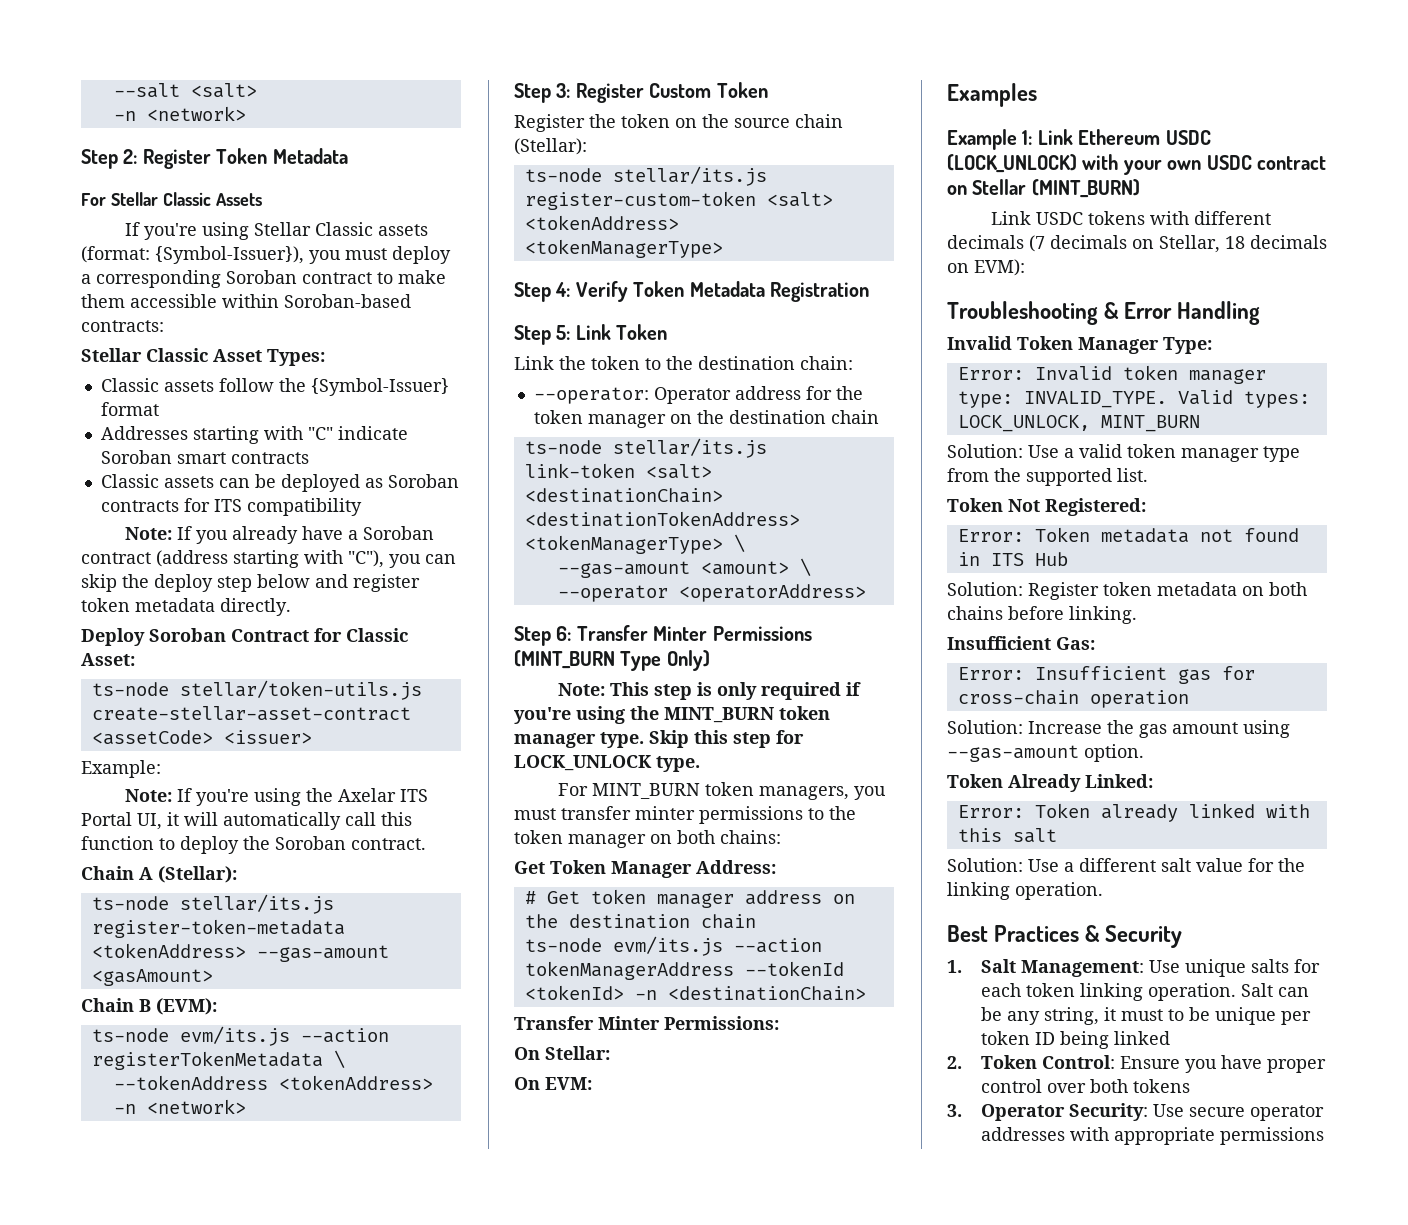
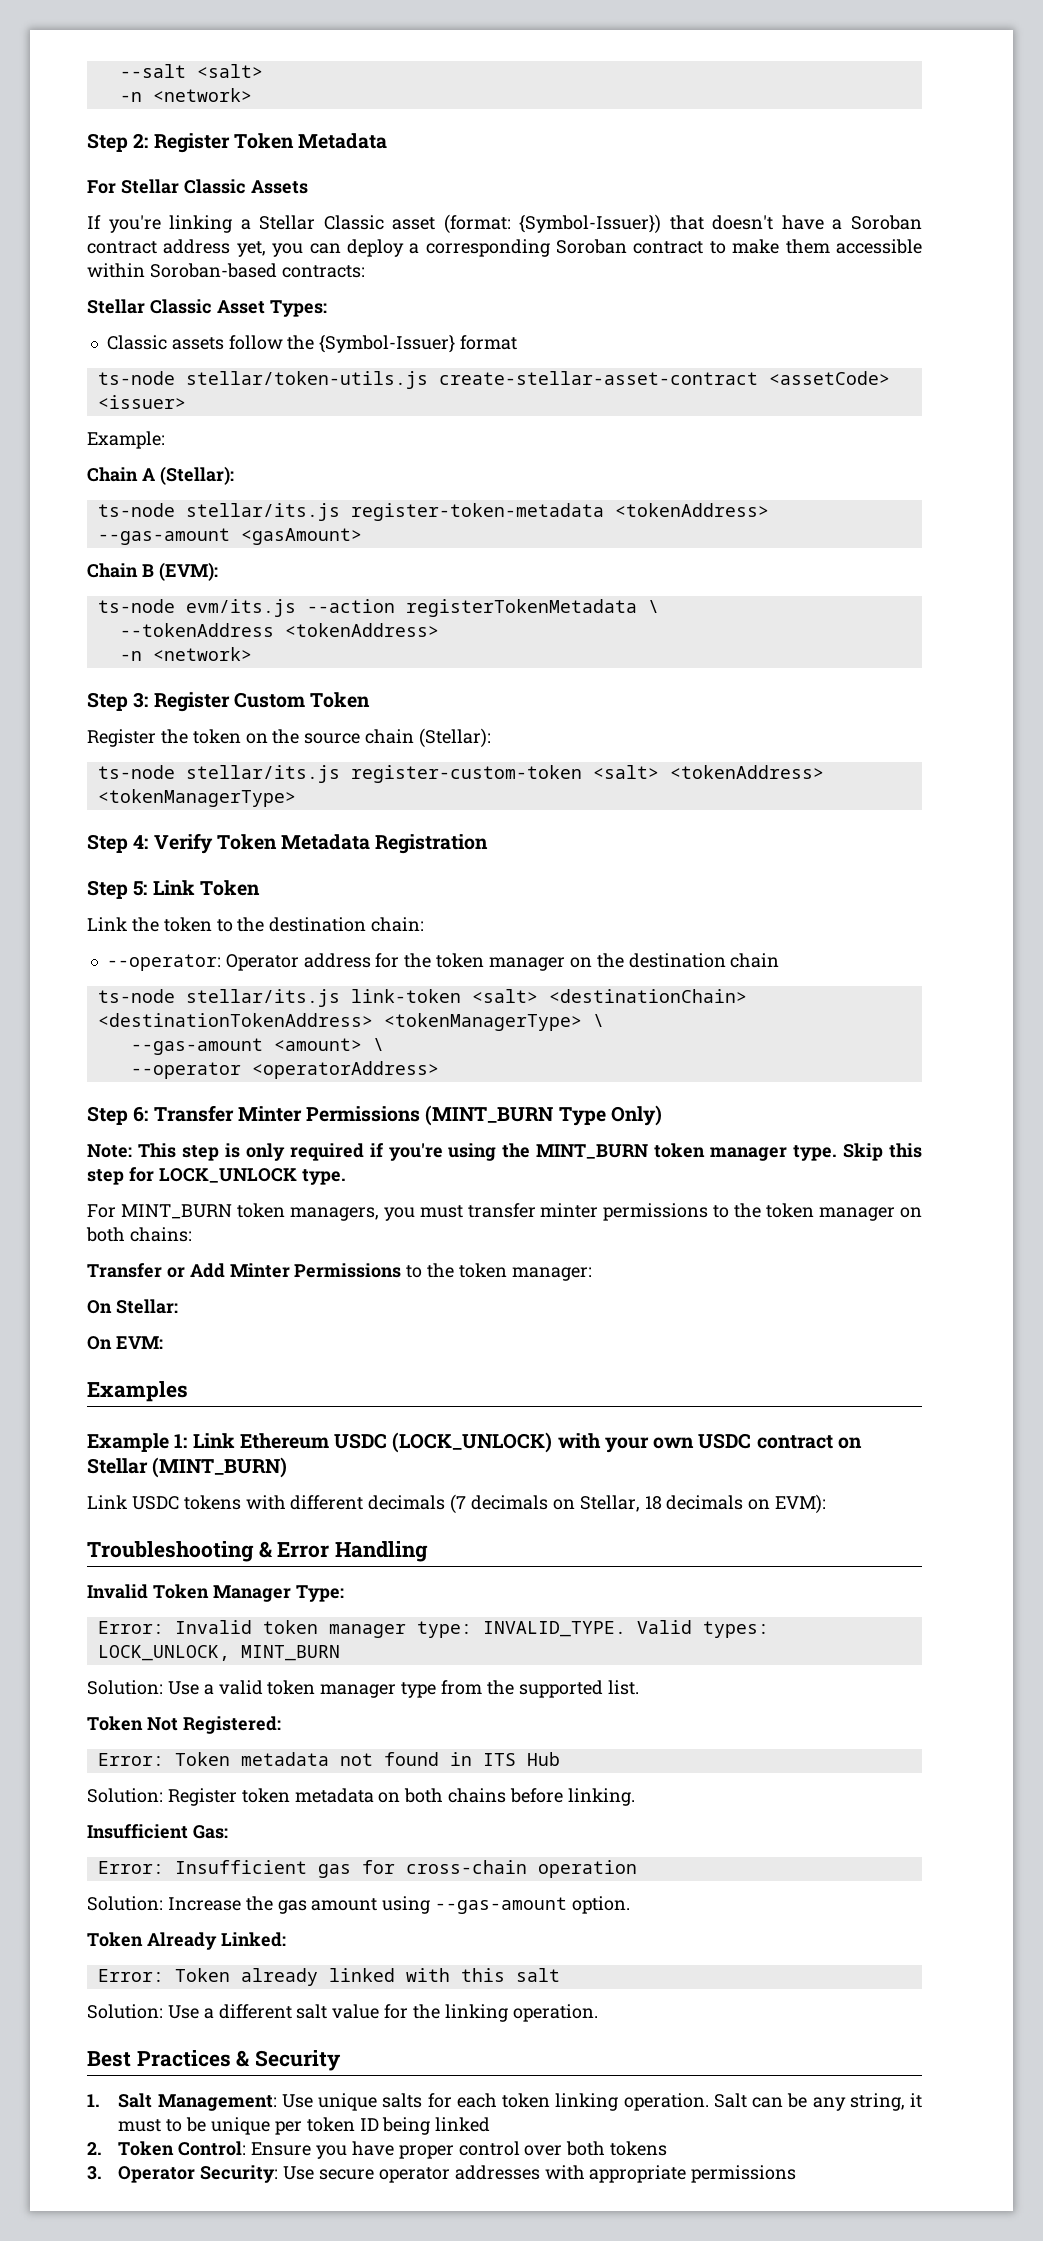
[201,222,428,240] [81,246,387,264] using Stellar Classic assets (format: {Symbol-Issuer}), you must -> [169,214,923,234] [87,239,341,257] linking a Stellar Classic asset (format: {Symbol-Issuer}) that doesn't have a Soroban contract address yet, you can
[100,426,408,444] [100,450,309,464] [100,474,459,492] [100,498,362,516] [124,526,434,544] [81,550,456,568] [81,574,420,592] [81,598,291,616] [81,628,408,646] [81,653,135,666] // Addresses starting with "C" indicate Soroban smart contracts // Classic assets can be deployed as Soroban contracts for ITS compatibility // Note: If you already have a Soroban contract (address starting with "C"), you can skip the deploy step below and register token metadata directly. // Deploy Soroban Contract for Classic Asset: -> (518, 342) none
[124,788,428,806] [81,812,412,830] [81,836,426,854] // Note: If you're using the Axelar ITS Portal UI, it will automatically call this function to deploy the Soroban contract. -> (165, 440) none
[514,860,776,878] [524,889,855,908] [524,914,756,929] [524,936,822,956] [524,961,844,980] [524,985,866,1001] [514,1016,779,1030] Get Token Manager Address: // # Get token manager address on the destination chain // ts-node evm/its.js --action tokenManagerAddress --tokenId <tokenId> -n <destinationChain> // Transfer Minter Permissions: -> [87,1263,592,1281] Transfer or Add Minter Permissions to the token manager:

